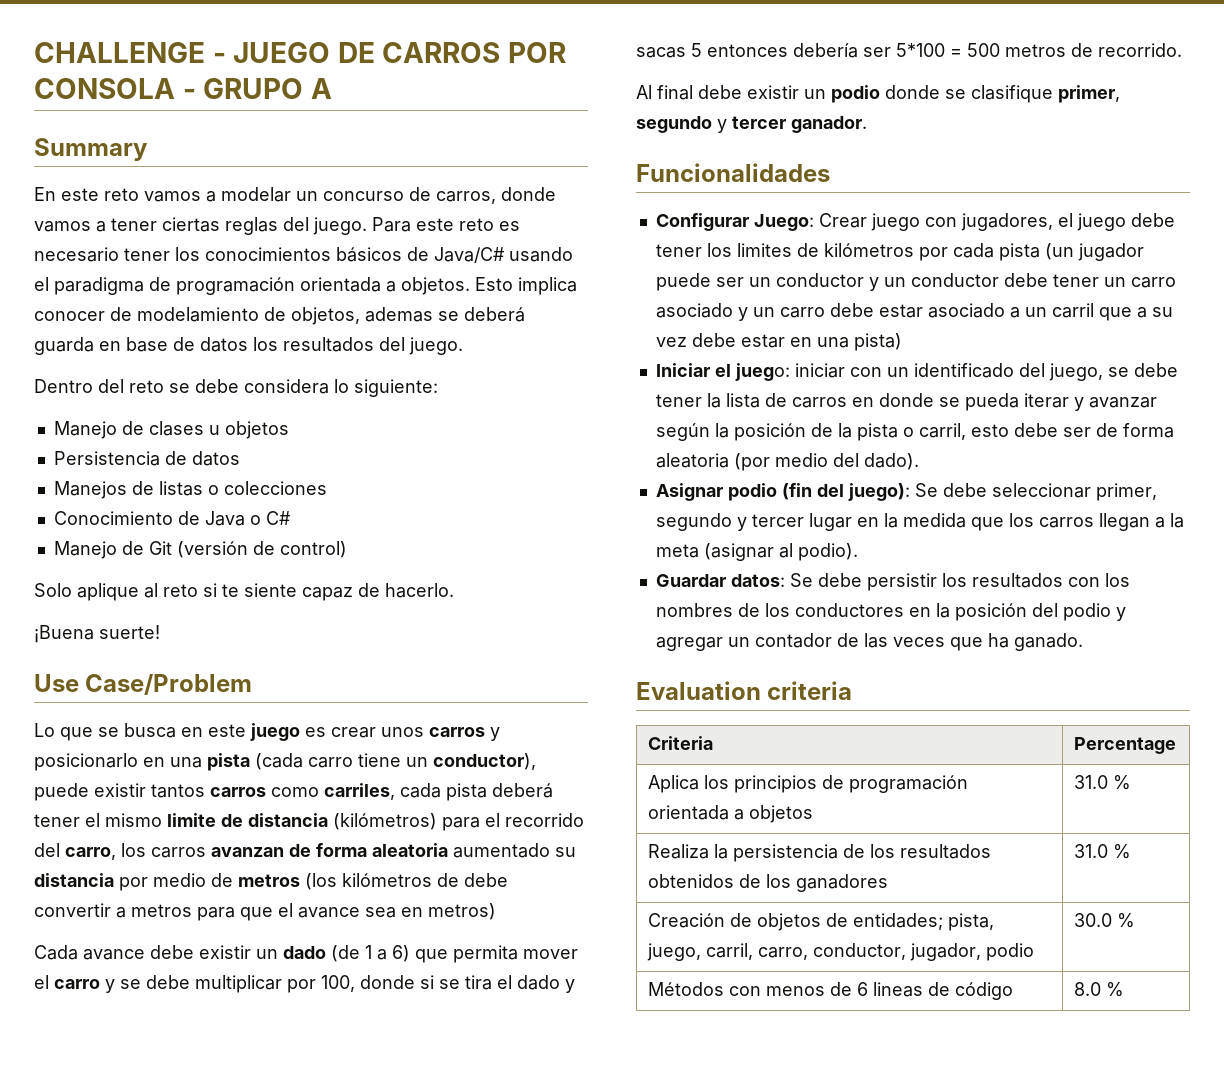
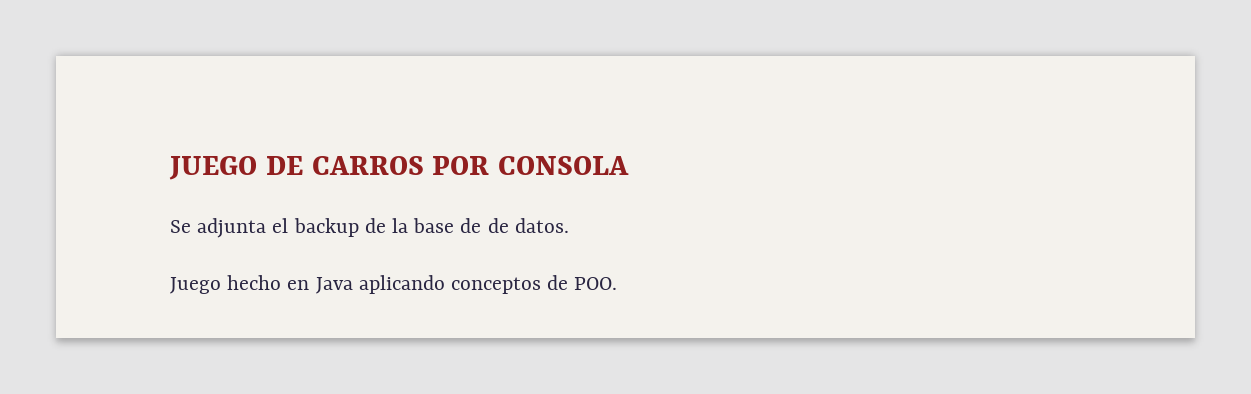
[34,42,226,63] CHALLENGE - -> (169, 168) none
[182,78,332,99] [34,138,148,161] [34,187,556,204] [34,217,520,235] [34,247,573,263] [34,277,577,295] [34,307,525,325] [34,337,463,355] [34,379,438,397] [53,421,289,439] [53,451,240,466] [53,481,327,499] [53,511,291,526] [53,541,347,559] [34,583,454,601] [34,625,160,643] [34,674,253,695] [34,723,500,741] [34,753,536,771] [34,783,553,801] [34,813,584,831] [34,843,576,860] [34,873,508,891] [34,903,496,921] [34,945,578,963] [34,975,575,993] [636,43,1182,58] [636,85,1120,103] [636,116,867,133] [636,163,830,182] [655,213,1175,231] [655,243,1144,261] [655,273,1176,291] [655,303,1173,321] [655,333,902,351] [655,363,1178,381] [655,393,1157,411] [655,423,1174,441] [655,453,919,471] [655,483,1157,501] [655,513,1184,531] [655,543,858,561] [655,573,1130,591] [655,603,1126,621] [655,633,1083,651] [636,681,853,700] [647,736,713,750] [1073,737,1176,754] [647,775,968,793] [647,805,813,823] [1073,775,1131,790] [647,844,991,862] [647,874,888,892] [1073,844,1131,859] [647,913,994,931] [646,943,1034,961] [1073,913,1135,928] [647,982,1013,1000] [1073,982,1124,997] - GRUPO A // Summary // En este reto vamos a modelar un concurso de carros, donde vamos a tener ciertas reglas del juego. Para este reto es necesario tener los conocimientos básicos de Java/C# usando el paradigma de programación orientada a objetos. Esto implica conocer de modelamiento de objetos, ademas se deberá guarda en base de datos los resultados del juego. // Dentro del reto se debe considera lo siguiente: // Manejo de clases u objetos // Persistencia de datos // Manejos de listas o colecciones // Conocimiento de Java o C# // Manejo de Git (versión de control) // Solo aplique al reto si te siente capaz de hacerlo. // ¡Buena suerte! // Use Case/Problem // Lo que se busca en este juego es crear unos carros y posicionarlo en una pista (cada carro tiene un conductor), puede existir tantos carros como carriles, cada pista deberá tener el mismo limite de distancia (kilómetros) para el recorrido del carro, los carros avanzan de forma aleatoria aumentado su distancia por medio de metros (los kilómetros de debe convertir a metros para que el avance sea en metros) // Cada avance debe existir un dado (de 1 a 6) que permita mover el carro y se debe multiplicar por 100, donde si se tira el dado y sacas 5 entonces debería ser 5*100 = 500 metros de recorrido. // Al final debe existir un podio donde se clasifique primer, segundo y tercer ganador. // Funcionalidades // Configurar Juego: Crear juego con jugadores, el juego debe tener los limites de kilómetros por cada pista (un jugador puede ser un conductor y un conductor debe tener un carro asociado y un carro debe estar asociado a un carril que a su vez debe estar en una pista) // Iniciar el juego: iniciar con un identificado del juego, se debe tener la lista de carros en donde se pueda iterar y avanzar según la posición de la pista o carril, esto debe ser de forma aleatoria (por medio del dado). // Asignar podio (fin del juego): Se debe seleccionar primer, segundo y tercer lugar en la medida que los carros llegan a la meta (asignar al podio). // Guardar datos: Se debe persistir los resultados con los nombres de los conductores en la posición del podio y agregar un contador de las veces que ha ganado. // Evaluation criteria // Criteria | Percentage // Aplica los principios de programación orientada a objetos | 31.0 % // Realiza la persistencia de los resultados obtenidos de los ganadores | 31.0 % // Creación de objetos de entidades; pista, juego, carril, carro, conductor, jugador, podio | 30.0 % // Métodos con menos de 6 lineas de código | 8.0 % -> [170,218,569,238] [170,275,618,294] // Se adjunta el backup de la base de de datos. // Juego hecho en Java aplicando conceptos de POO.

